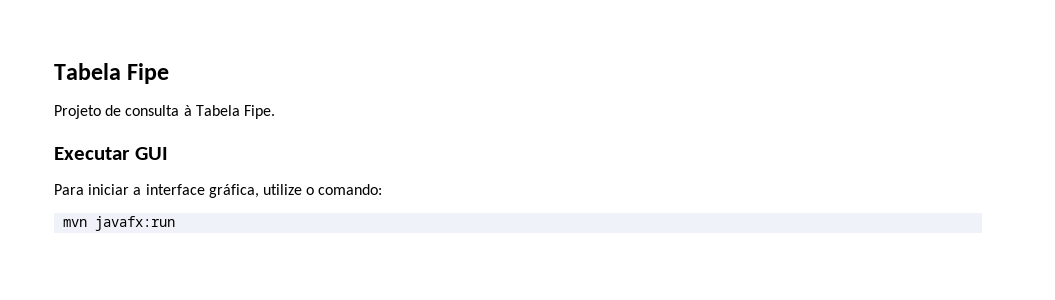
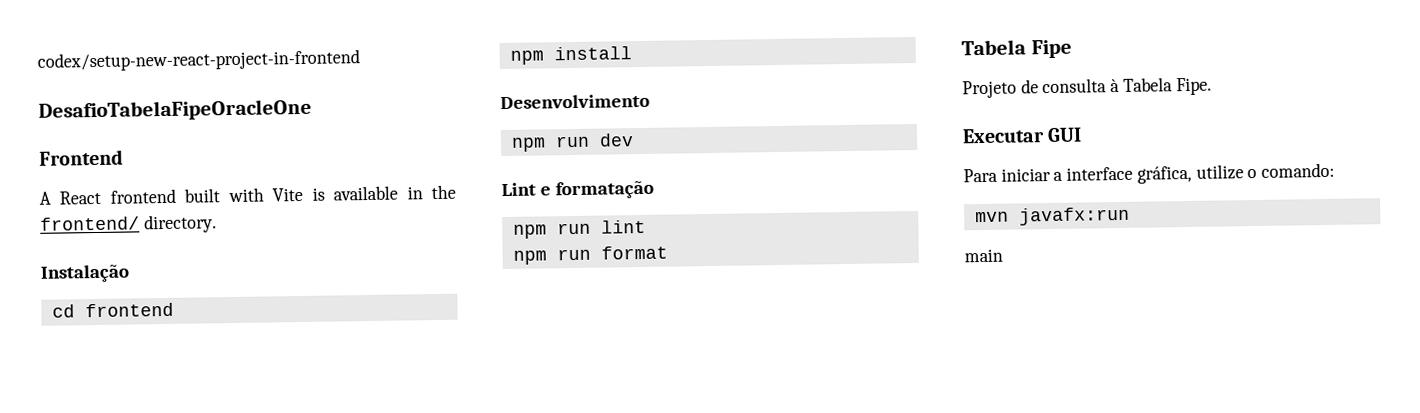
(54, 71) none -> [37,49,360,72] [38,98,312,122] [39,149,123,166] [39,184,457,205] [40,214,217,234] [40,264,130,283] [51,302,174,318] [509,46,632,65] [500,93,650,110] [510,133,634,152] [501,180,654,200] [512,219,646,239] [512,245,668,265] codex/setup-new-react-project-in-frontend // DesafioTabelaFipeOracleOne // Frontend // A React frontend built with Vite is available in the frontend/ directory. // Instalação // cd frontend // npm install // Desenvolvimento // npm run dev // Lint e formatação // npm run lint // npm run format //
(176, 223) none -> [964,248,1003,263] // main

